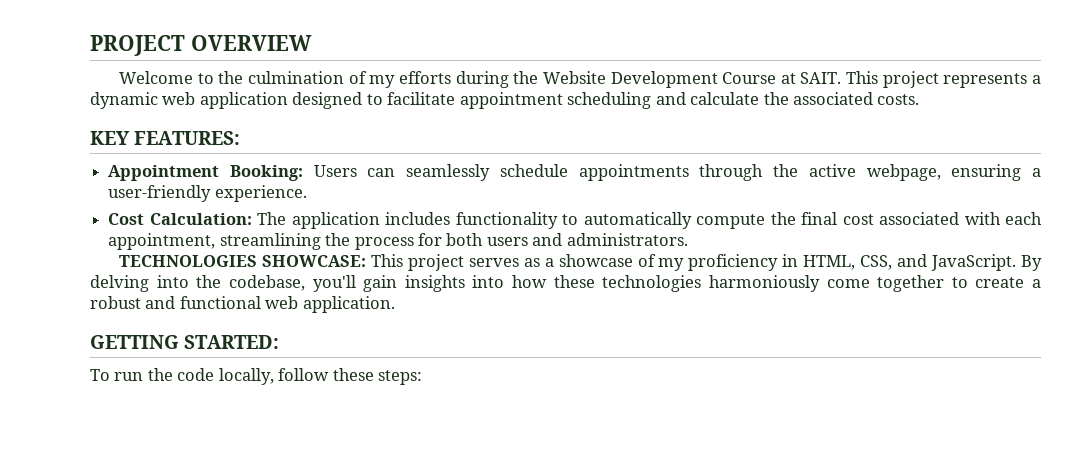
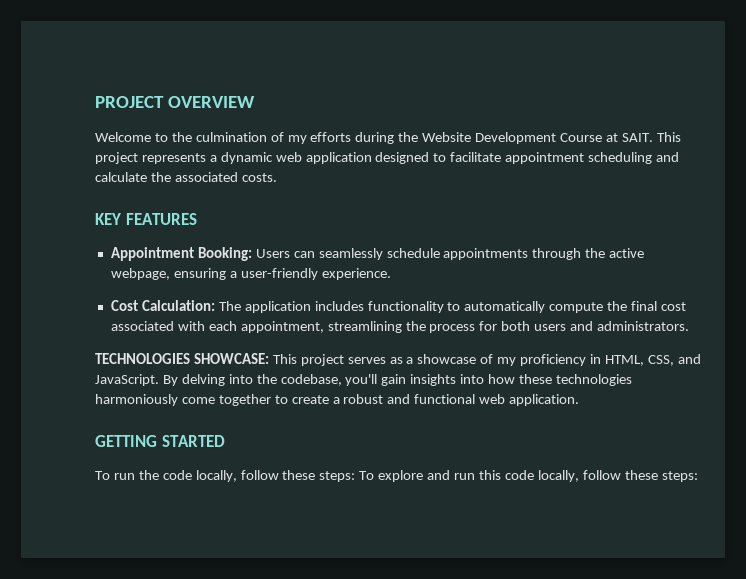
[134,131,241,145] FEATURES: -> [125,213,197,225] FEATURES
[184,335,280,349] STARTED: -> [161,435,225,447] STARTED
(423, 377) none -> [359,470,698,482] To explore and run this code locally, follow these steps:

